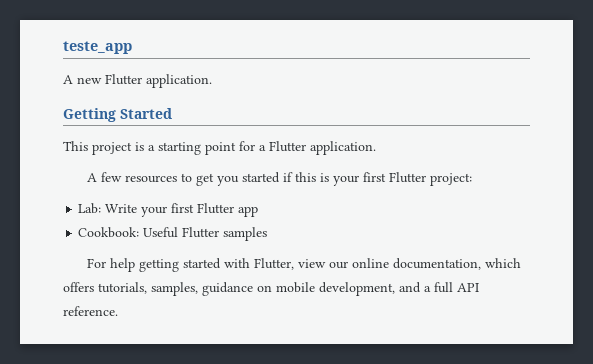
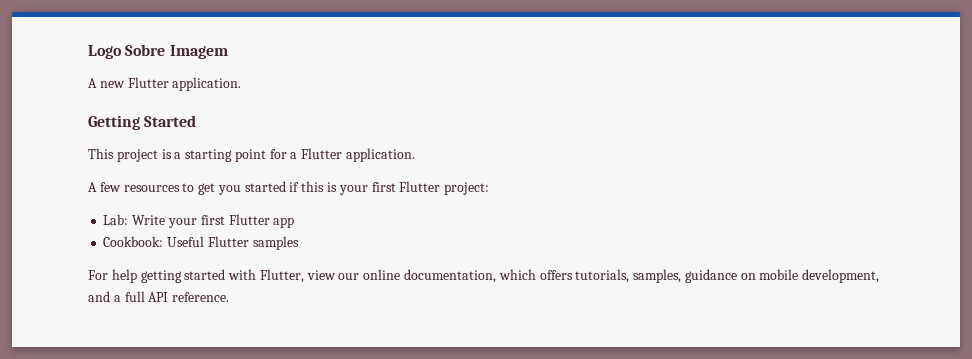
[63,41,132,54] teste_app -> [88,44,228,59] Logo Sobre Imagem

